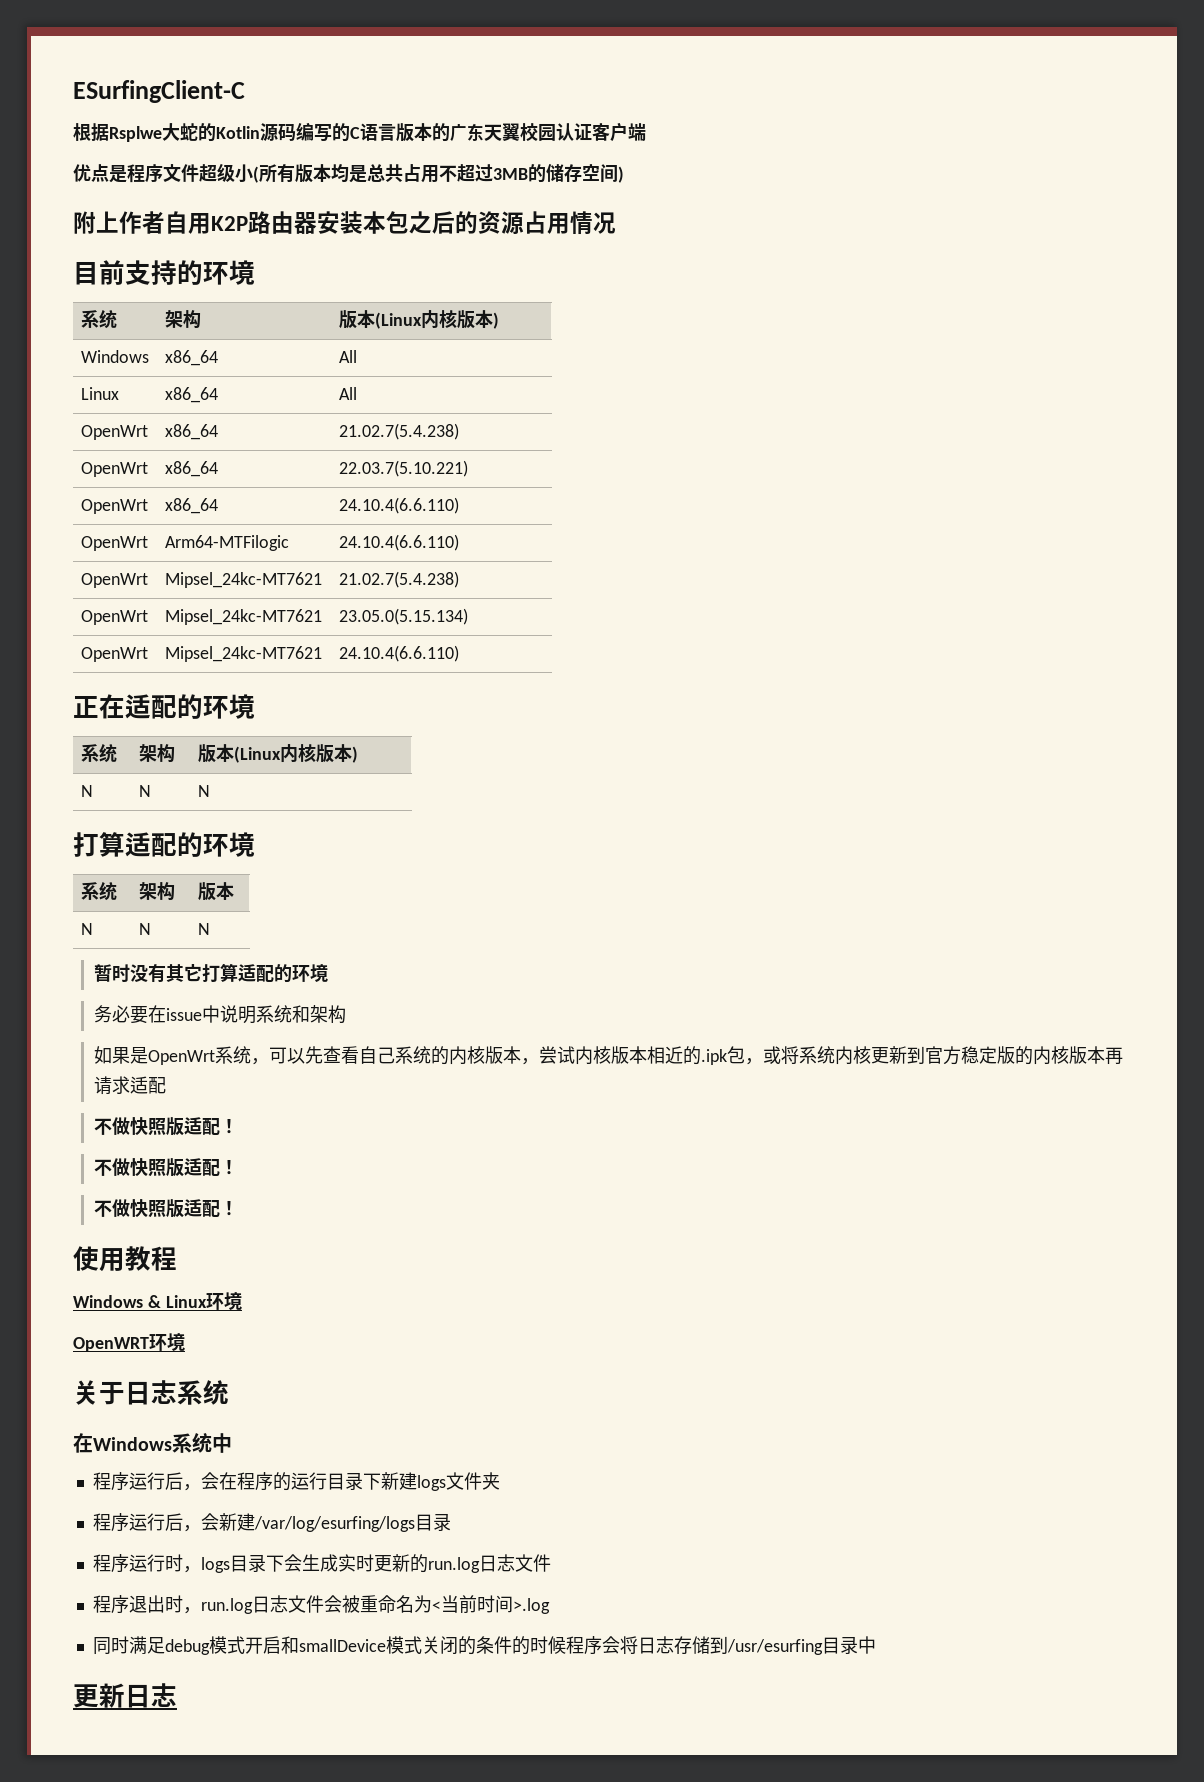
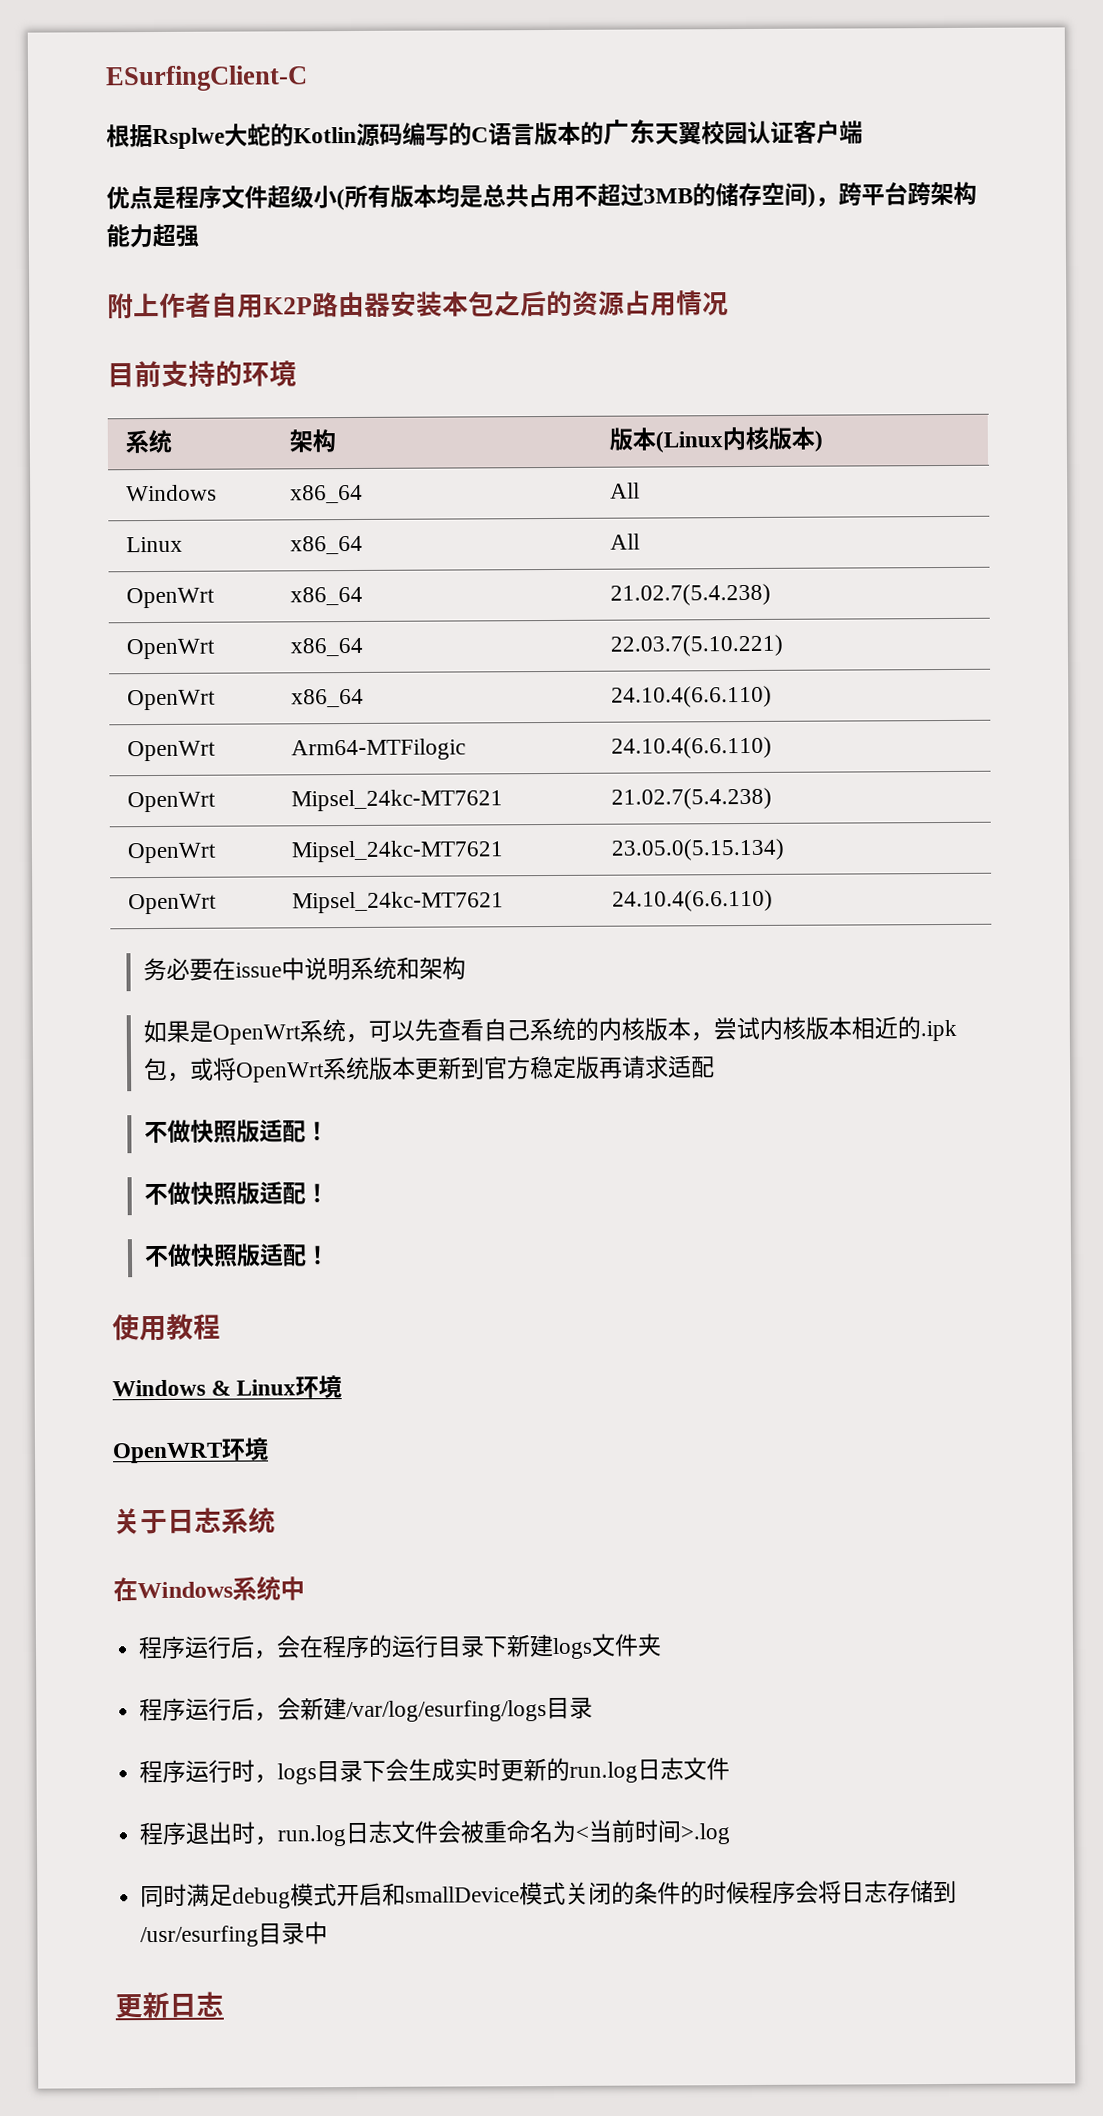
(624, 174) none -> [815,181,977,207] [106,223,199,249] ，跨平台跨架构能力超强
[73,694,255,719] [80,743,117,763] [138,744,175,763] [197,744,358,763] [80,785,93,797] [138,785,151,797] [197,785,210,797] [73,832,255,857] [80,881,117,901] [138,882,175,901] [197,882,234,901] [80,923,93,935] [138,923,151,935] [197,923,210,935] [94,963,329,983] // 正在适配的环境 // 系统 | 架构 | 版本(Linux内核版本) // N | N | N // 打算适配的环境 // 系统 | 架构 | 版本 // N | N | N // 暂时没有其它打算适配的环境 -> (774, 900) none
[799,1046,872,1065] 系统内核 -> [235,1056,416,1083] OpenWrt系统版本
[1015,1046,1106,1065] 的内核版本 -> (600, 1067) none

